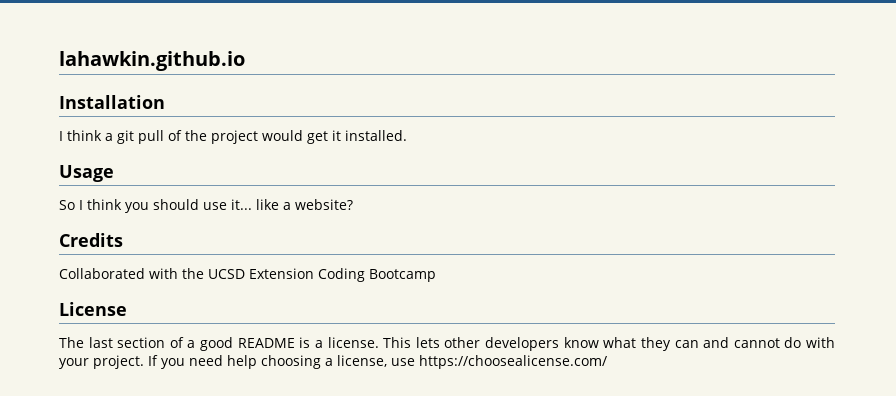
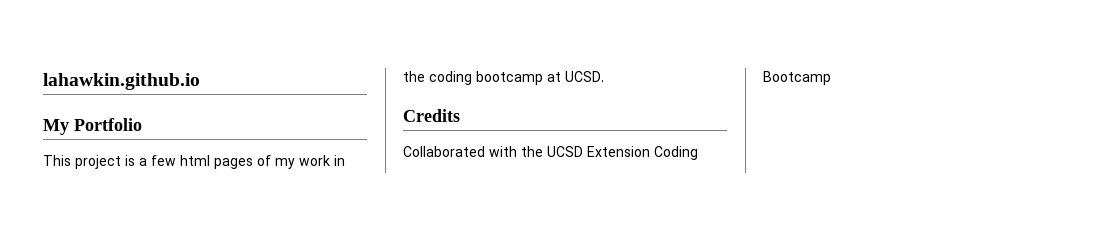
[59,95,165,109] [59,130,407,144] [59,165,114,182] [59,199,353,213] Installation // I think a git pull of the project would get it installed. // Usage // So I think you should use it... like a website? -> [43,118,142,135] [43,155,345,169] [403,71,604,85] My Portfolio // This project is a few html pages of my work in the coding bootcamp at UCSD.
[59,302,127,316] [59,337,835,351] [59,355,607,369] // License // The last section of a good README is a license. This lets other developers know what they can and cannot do with your project. If you need help choosing a license, use https://choosealicense.com/ -> (831, 78) none

